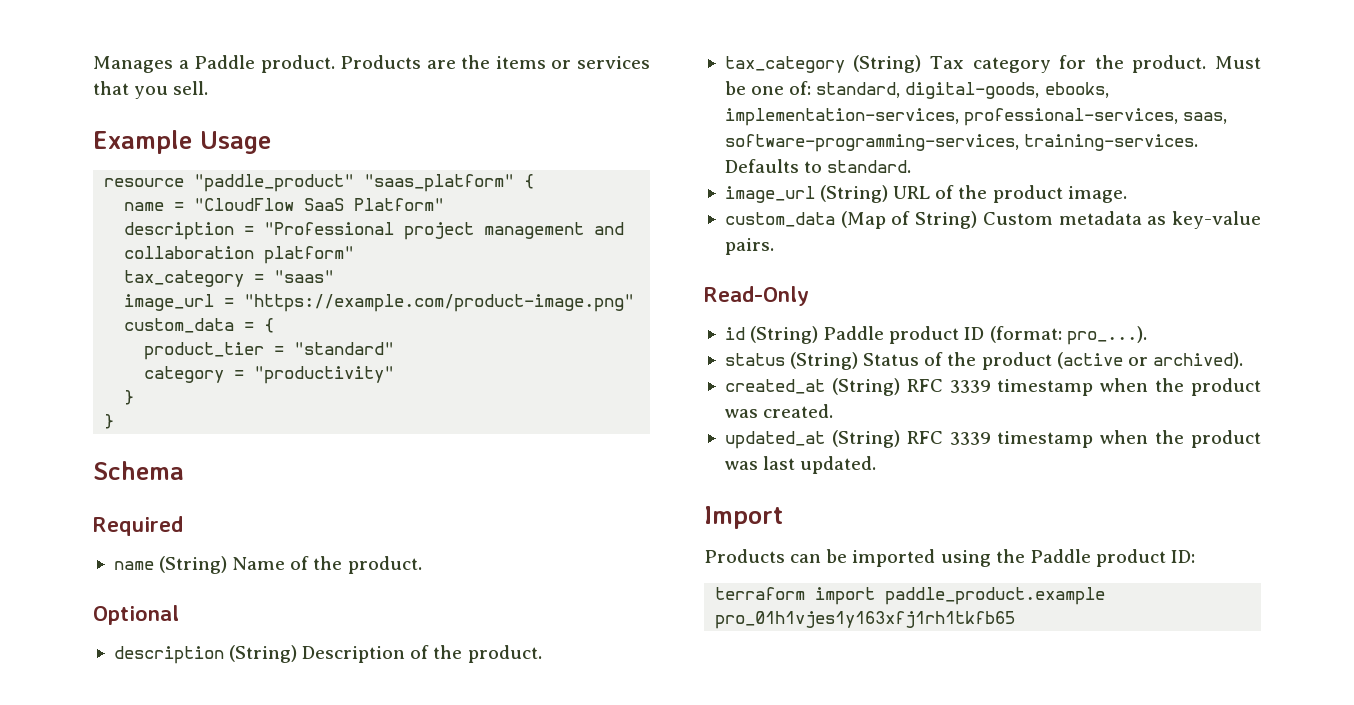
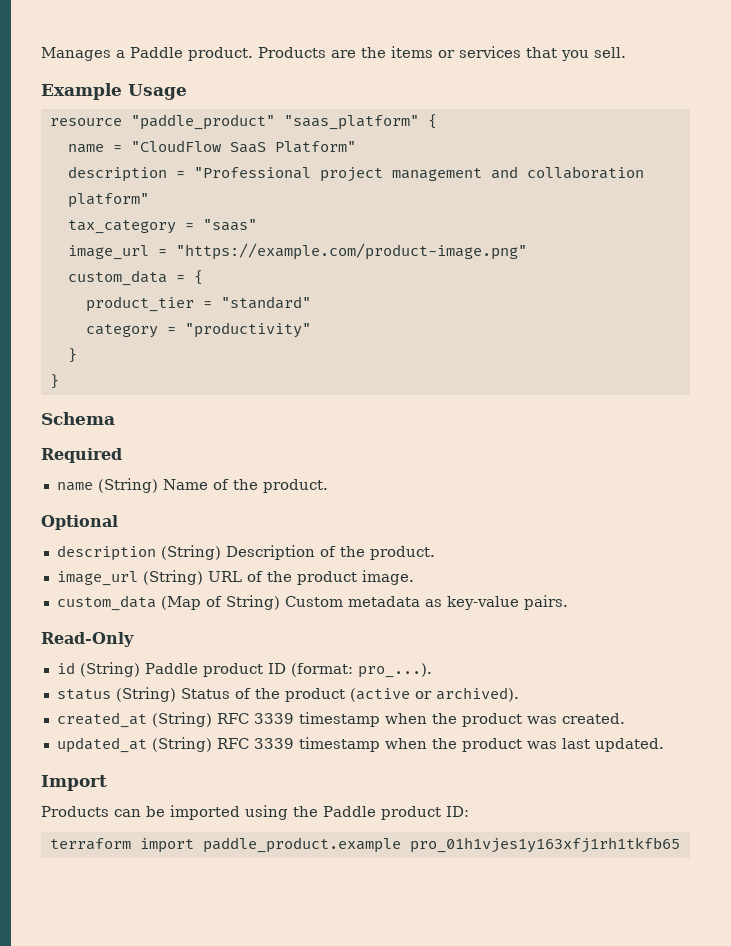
[724,55,1262,73] [724,81,1109,99] [724,108,1228,126] [724,134,1199,152] [724,159,912,173] // tax_category (String) Tax category for the product. Must be one of: standard, digital-goods, ebooks, implementation-services, professional-services, saas, software-programming-services, training-services. Defaults to standard. -> (435, 553) none

